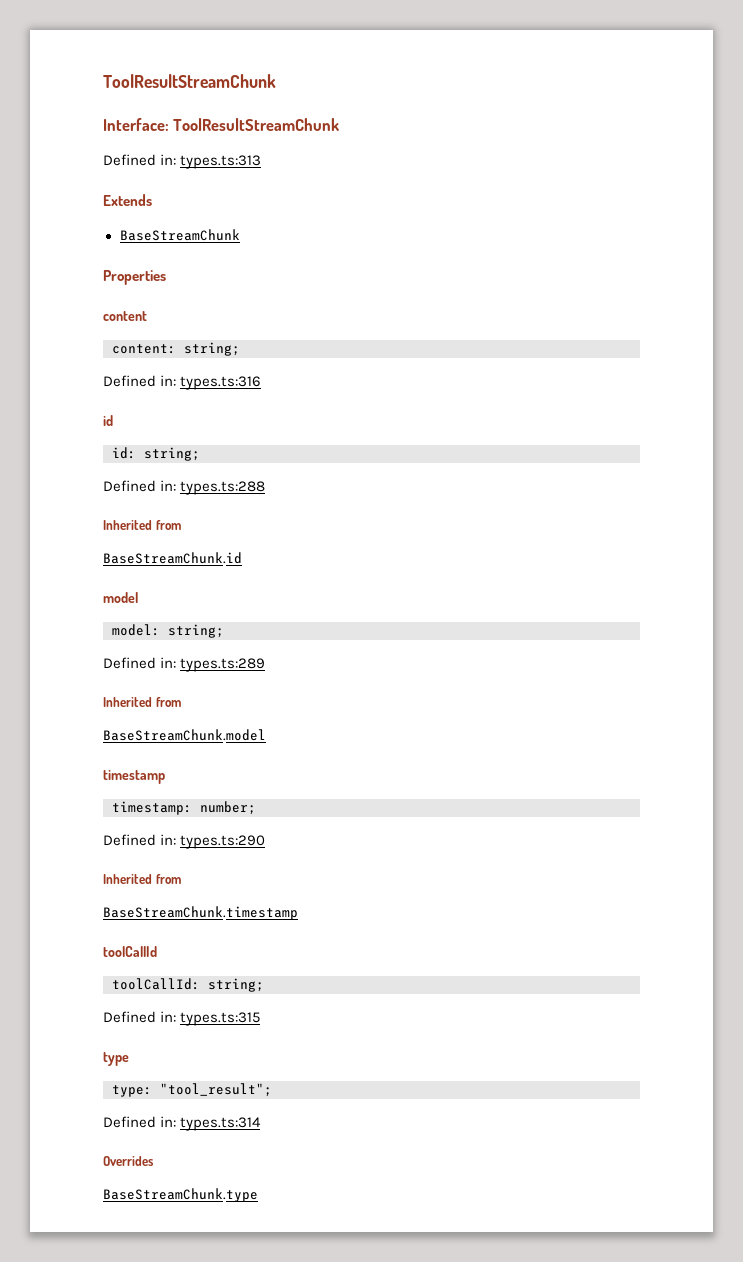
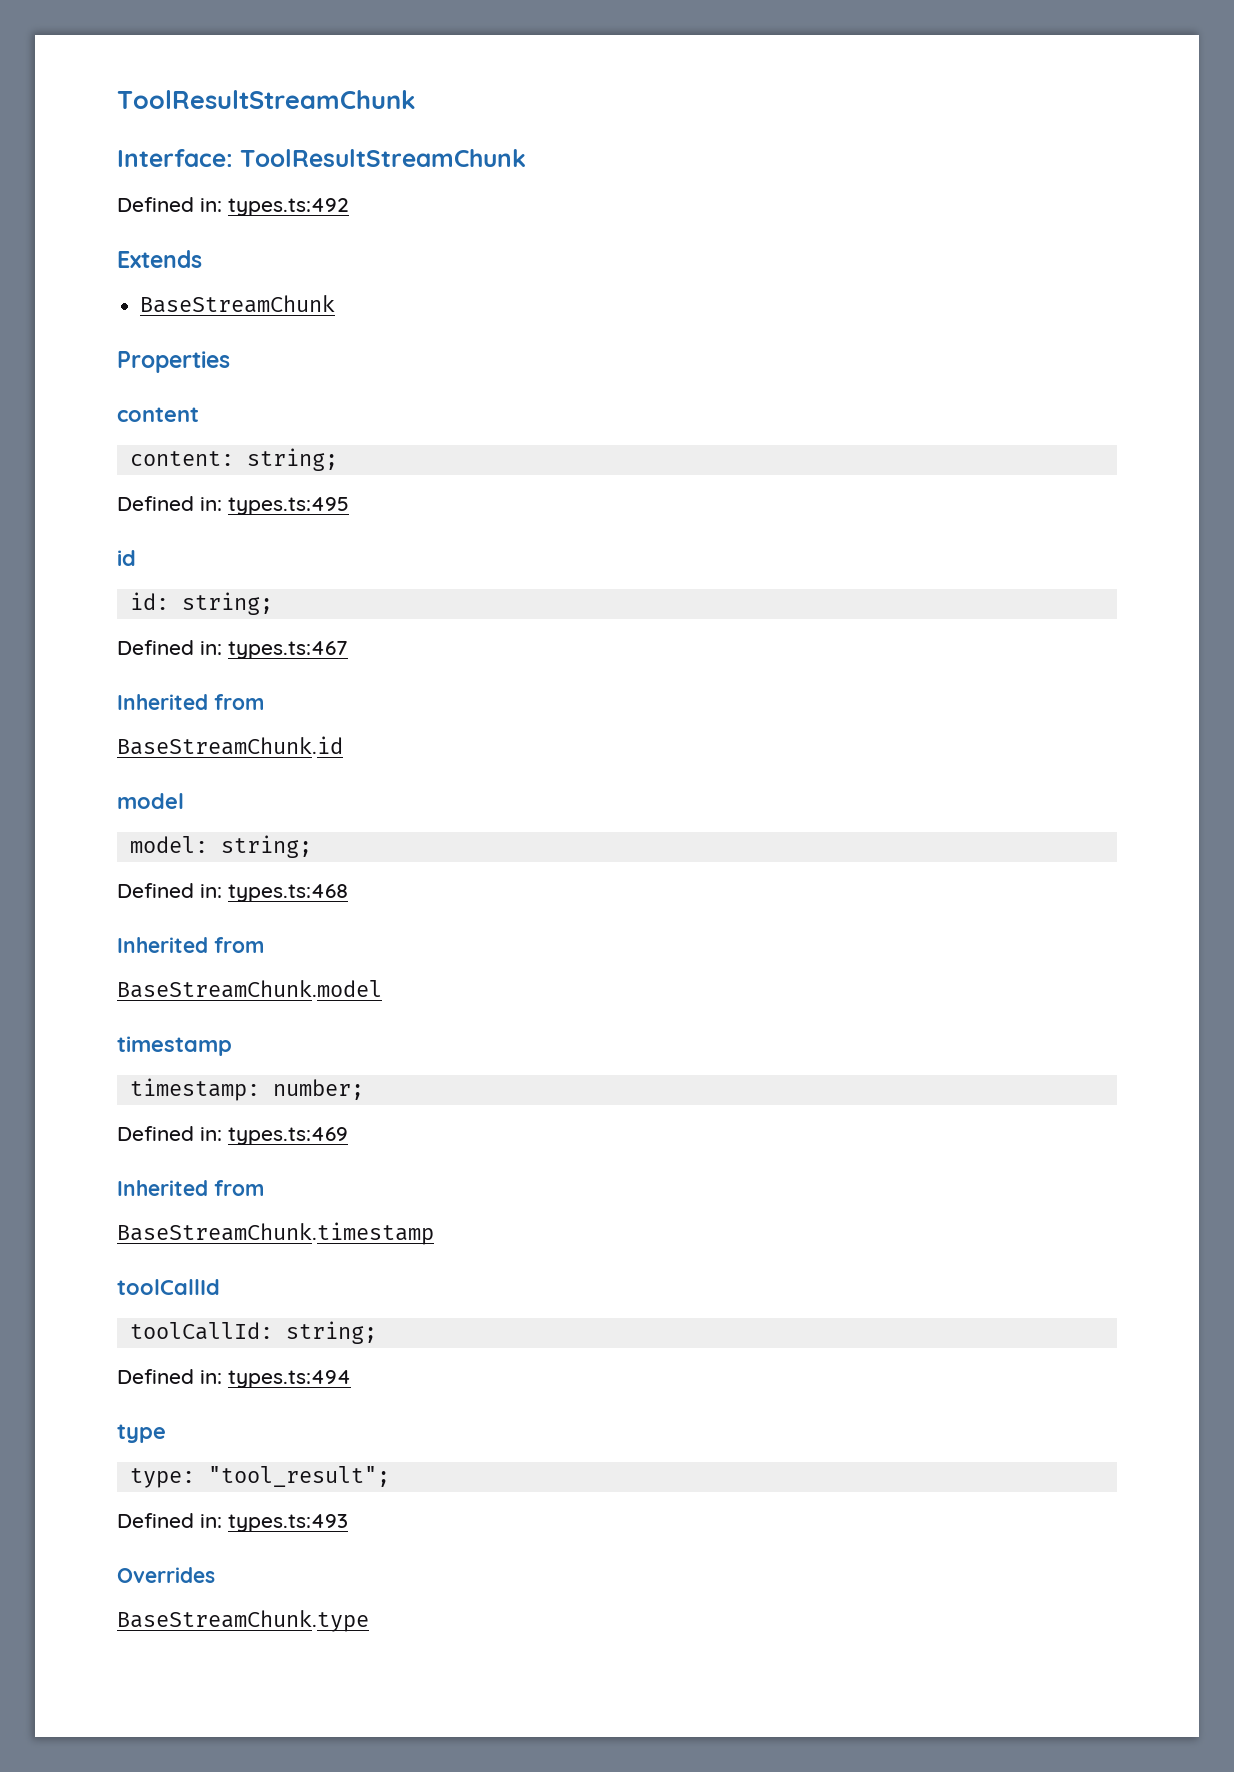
[180,155,262,169] types.ts:313 -> [228,198,349,216] types.ts:492
[180,376,262,390] types.ts:316 -> [228,497,349,515] types.ts:495
[180,481,266,495] types.ts:288 -> [228,641,348,659] types.ts:467
[180,658,266,672] types.ts:289 -> [228,884,348,902] types.ts:468
[180,835,266,849] types.ts:290 -> [228,1127,348,1145] types.ts:469
[180,1012,261,1026] types.ts:315 -> [228,1370,351,1388] types.ts:494
[180,1117,262,1131] types.ts:314 -> [228,1514,348,1532] types.ts:493

